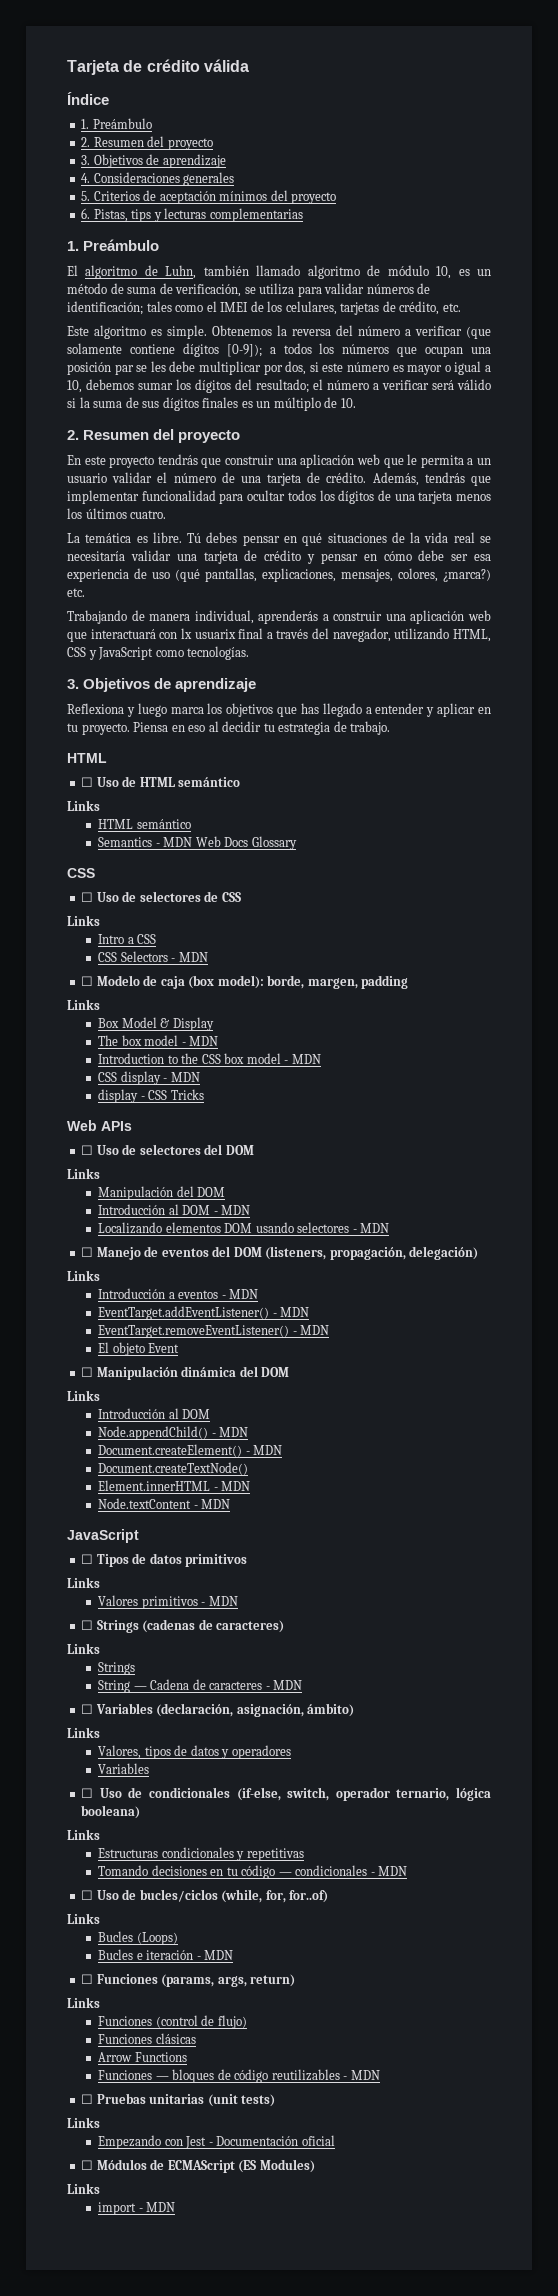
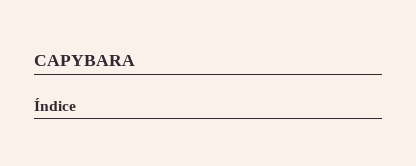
[67,59,249,75] [67,92,109,105] [81,118,152,129] [81,136,213,150] [81,154,226,168] [81,172,235,186] [81,190,337,204] [81,208,303,222] [67,239,160,251] [67,265,491,279] [67,283,431,297] [67,301,461,315] [67,325,491,339] [67,343,491,357] [67,361,492,375] [67,379,491,393] [67,397,356,411] [67,429,241,443] [67,454,492,468] [67,472,492,486] [67,490,491,504] [67,508,167,519] [67,532,491,546] [67,550,491,564] [67,568,491,582] [67,588,85,597] [67,610,491,624] [67,628,491,642] [67,646,250,660] [67,678,257,692] [67,703,492,717] [67,721,391,735] [67,753,107,763] [81,776,241,787] [67,800,100,811] [98,819,191,829] [98,836,297,850] [67,868,95,878] [81,891,241,902] [67,915,100,926] [98,934,157,944] [98,951,208,962] [81,975,409,989] [67,999,100,1010] [98,1017,214,1031] [98,1035,219,1046] [98,1053,321,1064] [98,1071,200,1085] [98,1089,204,1103] [67,1120,132,1131] [81,1144,254,1155] [67,1168,100,1179] [98,1186,226,1200] [98,1204,251,1215] [98,1222,390,1234] [81,1246,479,1260] [67,1270,100,1281] [98,1288,259,1299] [98,1306,310,1320] [98,1325,330,1338] [98,1342,180,1356] [81,1366,290,1380] [67,1390,100,1401] [98,1408,211,1419] [98,1426,249,1440] [98,1444,283,1457] [98,1462,249,1475] [98,1480,251,1491] [98,1498,231,1509] [67,1529,139,1543] [81,1553,248,1567] [67,1577,100,1588] [98,1595,238,1609] [81,1619,285,1633] [67,1643,100,1654] [98,1662,136,1675] [98,1679,303,1693] [81,1703,355,1717] [67,1727,100,1738] [98,1745,291,1759] [98,1763,150,1774] [81,1787,491,1801] [81,1805,141,1819] [67,1829,100,1840] [98,1847,304,1861] [98,1865,408,1879] [81,1889,329,1903] [67,1913,100,1924] [98,1931,178,1945] [98,1949,234,1960] [81,1974,296,1987] [67,1997,100,2008] [98,2015,247,2029] [98,2033,196,2044] [98,2052,187,2062] [98,2069,380,2083] [81,2093,276,2107] [67,2117,100,2128] [98,2135,335,2149] [81,2159,315,2173] [67,2183,100,2194] [98,2202,176,2215] Tarjeta de crédito válida // Índice // 1. Preámbulo // 2. Resumen del proyecto // 3. Objetivos de aprendizaje // 4. Consideraciones generales // 5. Criterios de aceptación mínimos del proyecto // 6. Pistas, tips y lecturas complementarias // 1. Preámbulo // El algoritmo de Luhn, también llamado algoritmo de módulo 10, es un método de suma de verificación, se utiliza para validar números de identificación; tales como el IMEI de los celulares, tarjetas de crédito, etc. // Este algoritmo es simple. Obtenemos la reversa del número a verificar (que solamente contiene dígitos [0-9]); a todos los números que ocupan una posición par se les debe multiplicar por dos, si este número es mayor o igual a 10, debemos sumar los dígitos del resultado; el número a verificar será válido si la suma de sus dígitos finales es un múltiplo de 10. // 2. Resumen del proyecto // En este proyecto tendrás que construir una aplicación web que le permita a un usuario validar el número de una tarjeta de crédito. Además, tendrás que implementar funcionalidad para ocultar todos los dígitos de una tarjeta menos los últimos cuatro. // La temática es libre. Tú debes pensar en qué situaciones de la vida real se necesitaría validar una tarjeta de crédito y pensar en cómo debe ser esa experiencia de uso (qué pantallas, explicaciones, mensajes, colores, ¿marca?) etc. // Trabajando de manera individual, aprenderás a construir una aplicación web que interactuará con lx usuarix final a través del navegador, utilizando HTML, CSS y JavaScript como tecnologías. // 3. Objetivos de aprendizaje // Reflexiona y luego marca los objetivos que has llegado a entender y aplicar en tu proyecto. Piensa en eso al decidir tu estrategia de trabajo. // HTML // ☐ Uso de HTML semántico // Links // HTML semántico // Semantics - MDN Web Docs Glossary // CSS // ☐ Uso de selectores de CSS // Links // Intro a CSS // CSS Selectors - MDN // ☐ Modelo de caja (box model): borde, margen, padding // Links // Box Model & Display // The box model - MDN // Introduction to the CSS box model - MDN // CSS display - MDN // display - CSS Tricks // Web APIs // ☐ Uso de selectores del DOM // Links // Manipulación del DOM // Introducción al DOM - MDN // Localizando elementos DOM usando selectores - MDN // ☐ Manejo de eventos del DOM (listeners, propagación, delegación) // Links // Introducción a eventos - MDN // EventTarget.addEventListener() - MDN // EventTarget.removeEventListener() - MDN // El objeto Event // ☐ Manipulación dinámica del DOM // Links // Introducción al DOM // Node.appendChild() - MDN // Document.createElement() - MDN // Document.createTextNode() // Element.innerHTML - MDN // Node.textContent - MDN // JavaScript // ☐ Tipos de datos primitivos // Links // Valores primitivos - MDN // ☐ Strings (cadenas de caracteres) // Links // Strings // String — Cadena de caracteres - MDN // ☐ Variables (declaración, asignación, ámbito) // Links // Valores, tipos de datos y operadores // Variables // ☐ Uso de condicionales (if-else, switch, operador ternario, lógica booleana) // Links // Estructuras condicionales y repetitivas // Tomando decisiones en tu código — condicionales - MDN // ☐ Uso de bucles/ciclos (while, for, for..of) // Links // Bucles (Loops) // Bucles e iteración - MDN // ☐ Funciones (params, args, return) // Links // Funciones (control de flujo) // Funciones clásicas // Arrow Functions // Funciones — bloques de código reutilizables - MDN // ☐ Pruebas unitarias (unit tests) // Links // Empezando con Jest - Documentación oficial // ☐ Módulos de ECMAScript (ES Modules) // Links // import - MDN -> [34,55,135,66] [34,98,76,111] CAPYBARA // Índice

